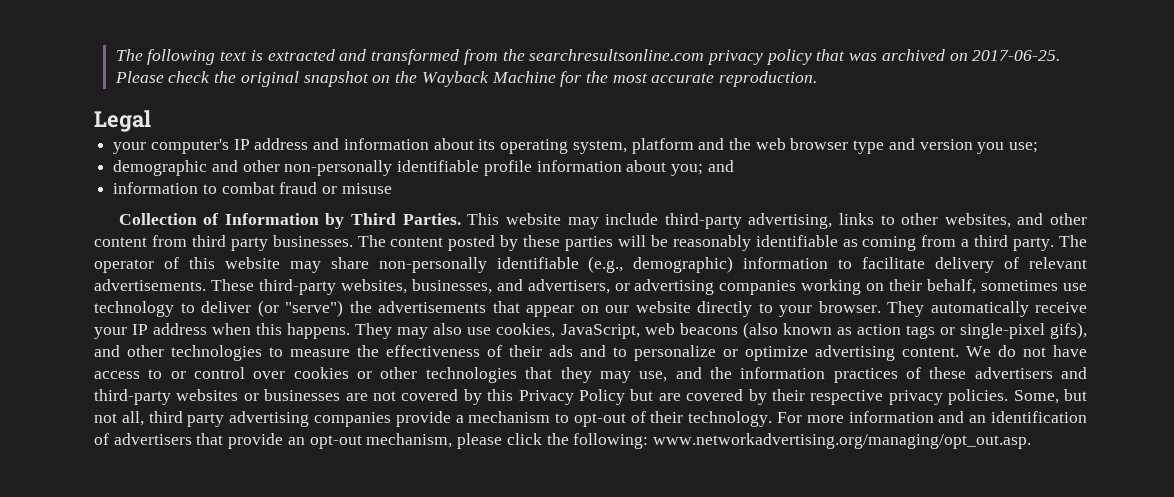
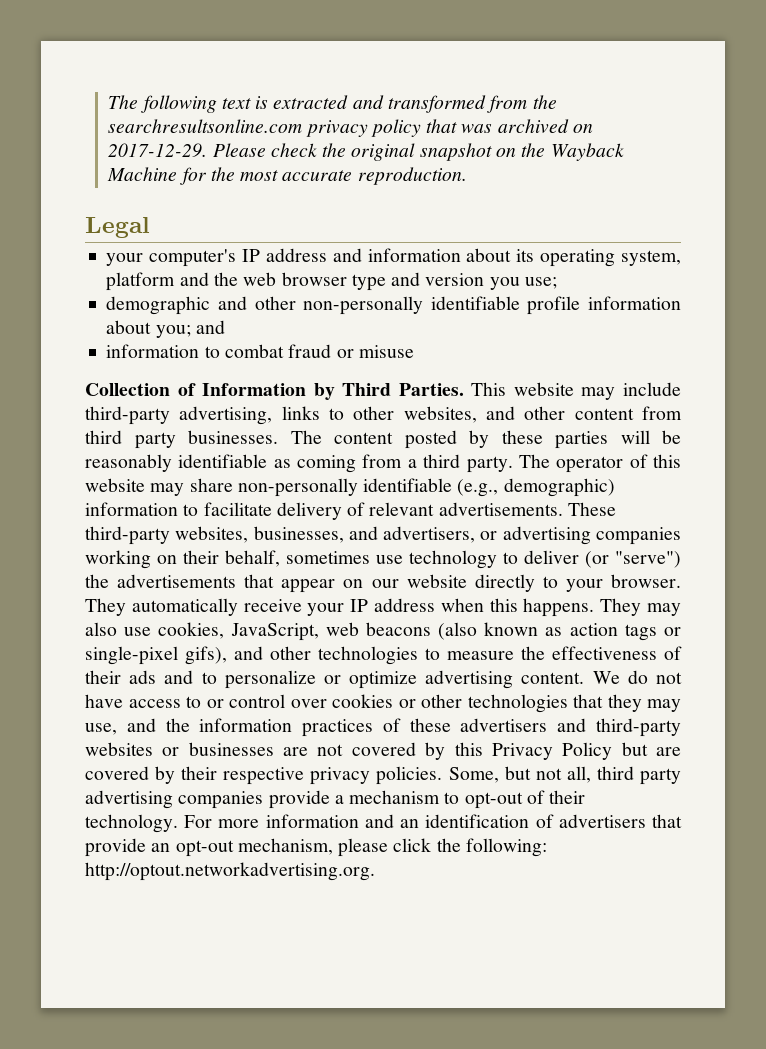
[972,50,1061,61] 2017-06-25. -> [108,143,208,157] 2017-12-29.
[652,433,1031,449] www.networkadvertising.org/managing/opt_out.asp. -> [85,862,375,881] http://optout.networkadvertising.org.

